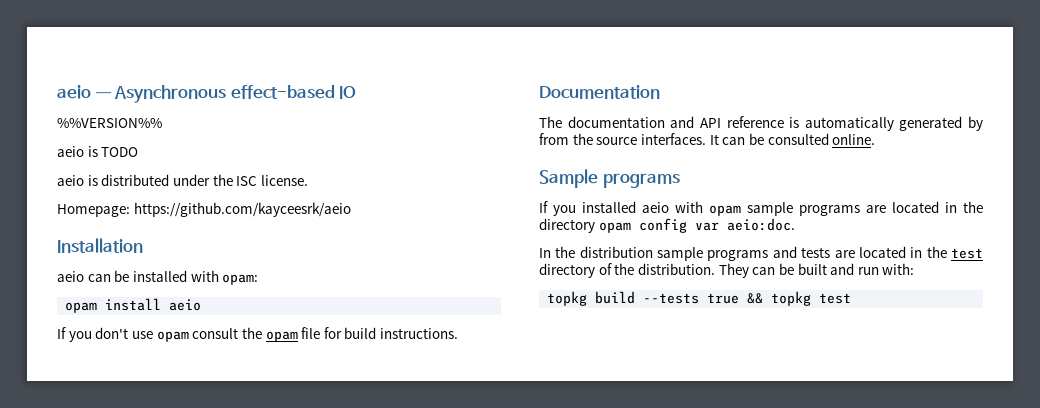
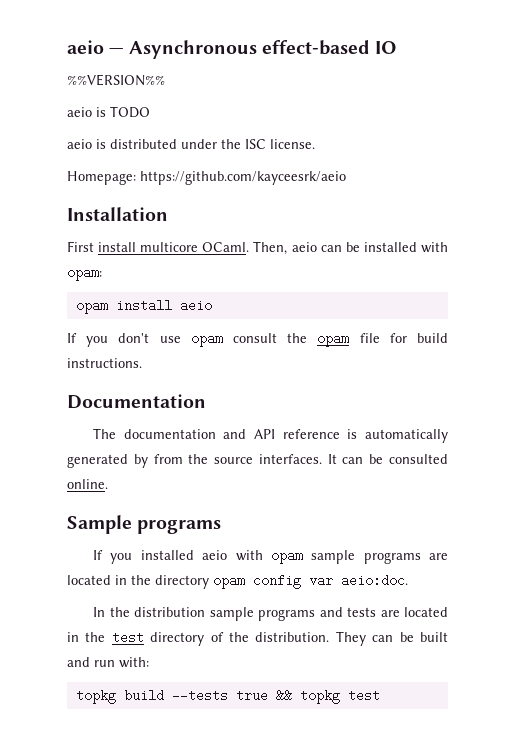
(143, 245) none -> [67,241,288,255] First install multicore OCaml. Then,

